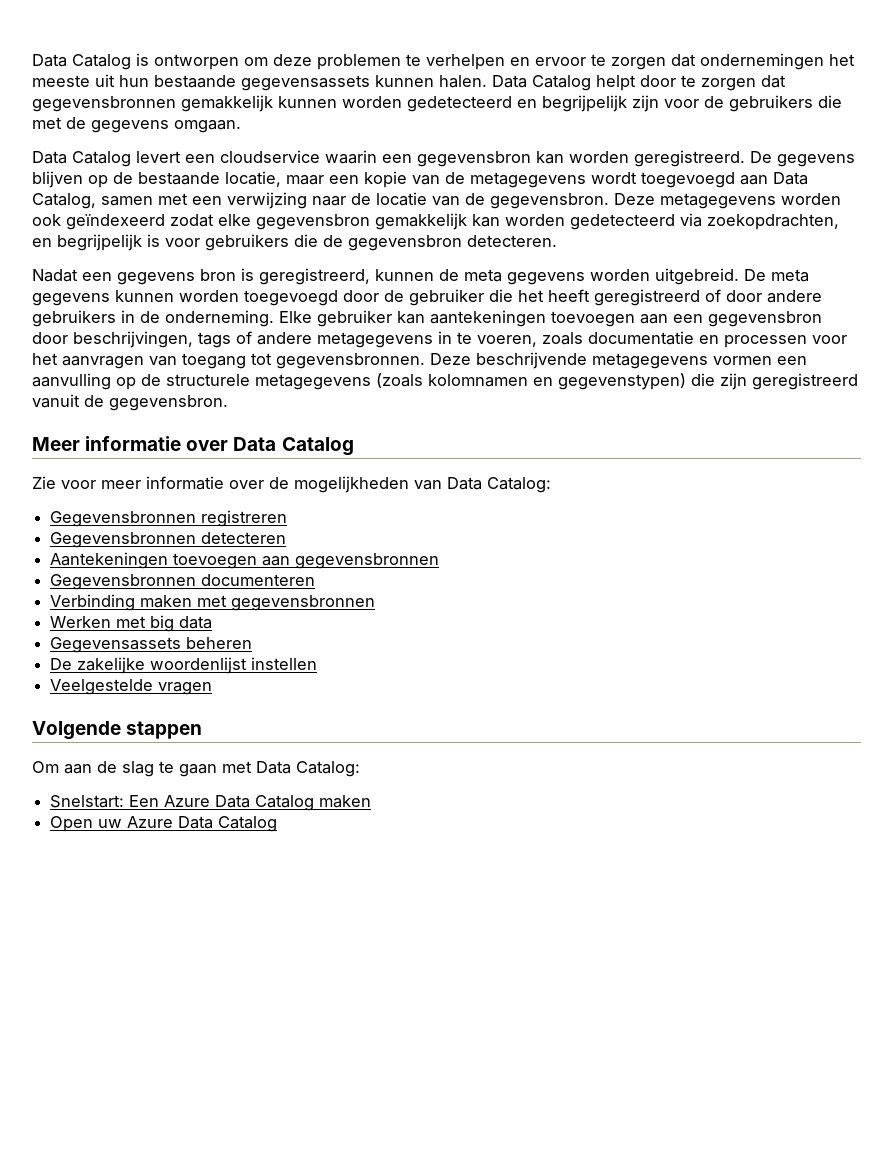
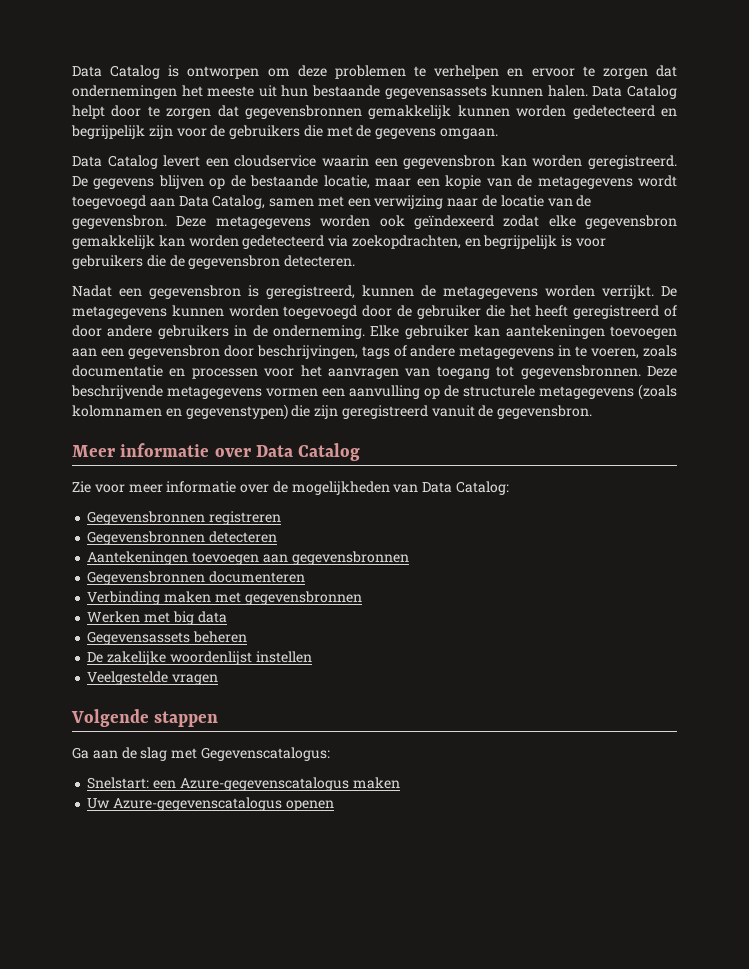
[117,269,236,285] gegevens bron -> [149,285,241,299] gegevensbron
[464,268,809,285] [32,293,110,306] meta gegevens worden uitgebreid. De meta gegevens -> [443,285,677,299] [72,306,167,319] metagegevens worden verrijkt. De metagegevens
[32,761,59,773] Om -> [72,747,89,759] Ga
[159,761,360,777] [50,795,372,811] [50,816,278,832] te gaan met Data Catalog: // Snelstart: Een Azure Data Catalog maken // Open uw Azure Data Catalog -> [171,747,330,761] [87,777,400,791] [87,797,334,811] met Gegevenscatalogus: // Snelstart: een Azure-gegevenscatalogus maken // Uw Azure-gegevenscatalogus openen

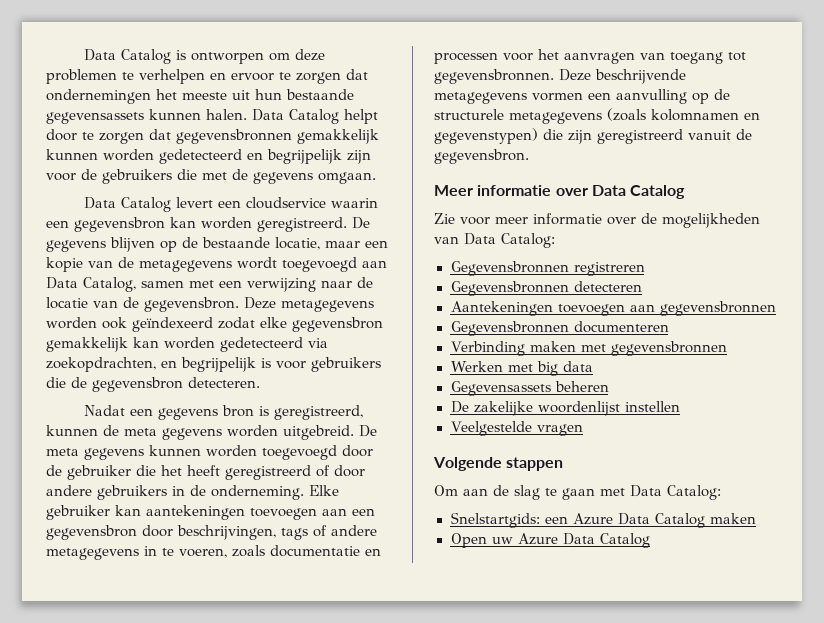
[149,285,241,299] gegevensbron -> [157,405,254,420] gegevens bron
[443,285,677,299] [72,306,167,319] metagegevens worden verrijkt. De metagegevens -> [124,425,377,440] [46,448,144,460] meta gegevens worden uitgebreid. De meta gegevens
[72,747,89,759] Ga -> [434,485,458,496] Om
[171,747,330,761] [87,777,400,791] [87,797,334,811] met Gegevenscatalogus: // Snelstart: een Azure-gegevenscatalogus maken // Uw Azure-gegevenscatalogus openen -> [545,485,721,500] [450,512,756,528] [450,533,650,548] te gaan met Data Catalog: // Snelstartgids: een Azure Data Catalog maken // Open uw Azure Data Catalog

